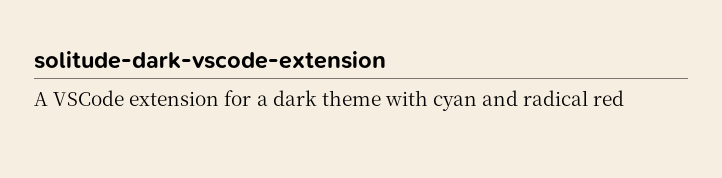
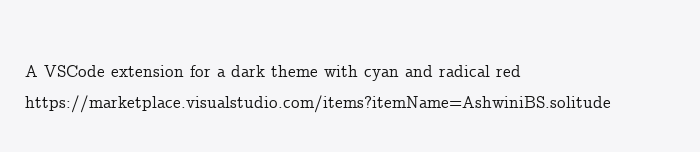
[34,51,386,69] solitude-dark-vscode-extension // -> (25, 71) none
(625, 98) none -> [25,95,611,113] // https://marketplace.visualstudio.com/items?itemName=AshwiniBS.solitude

